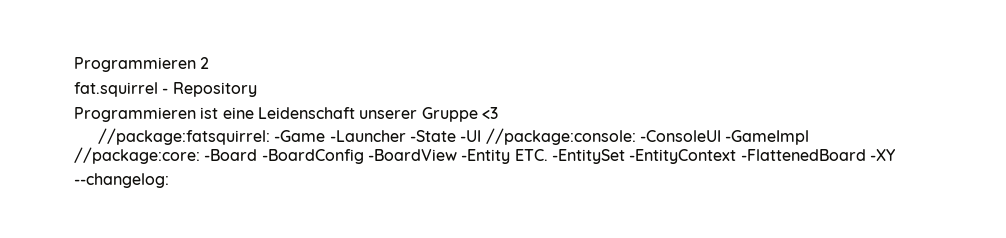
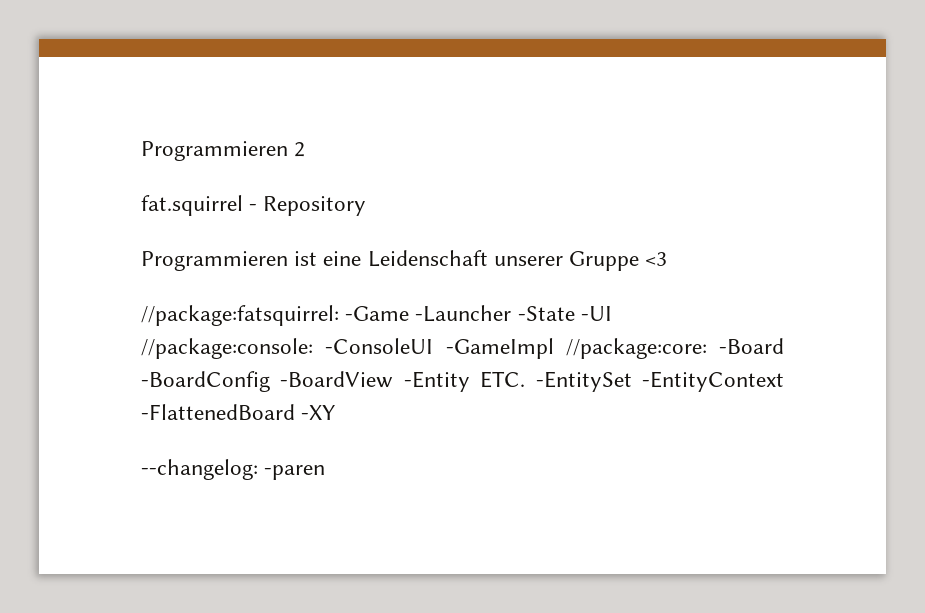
(169, 180) none -> [264,465,326,480] -paren

